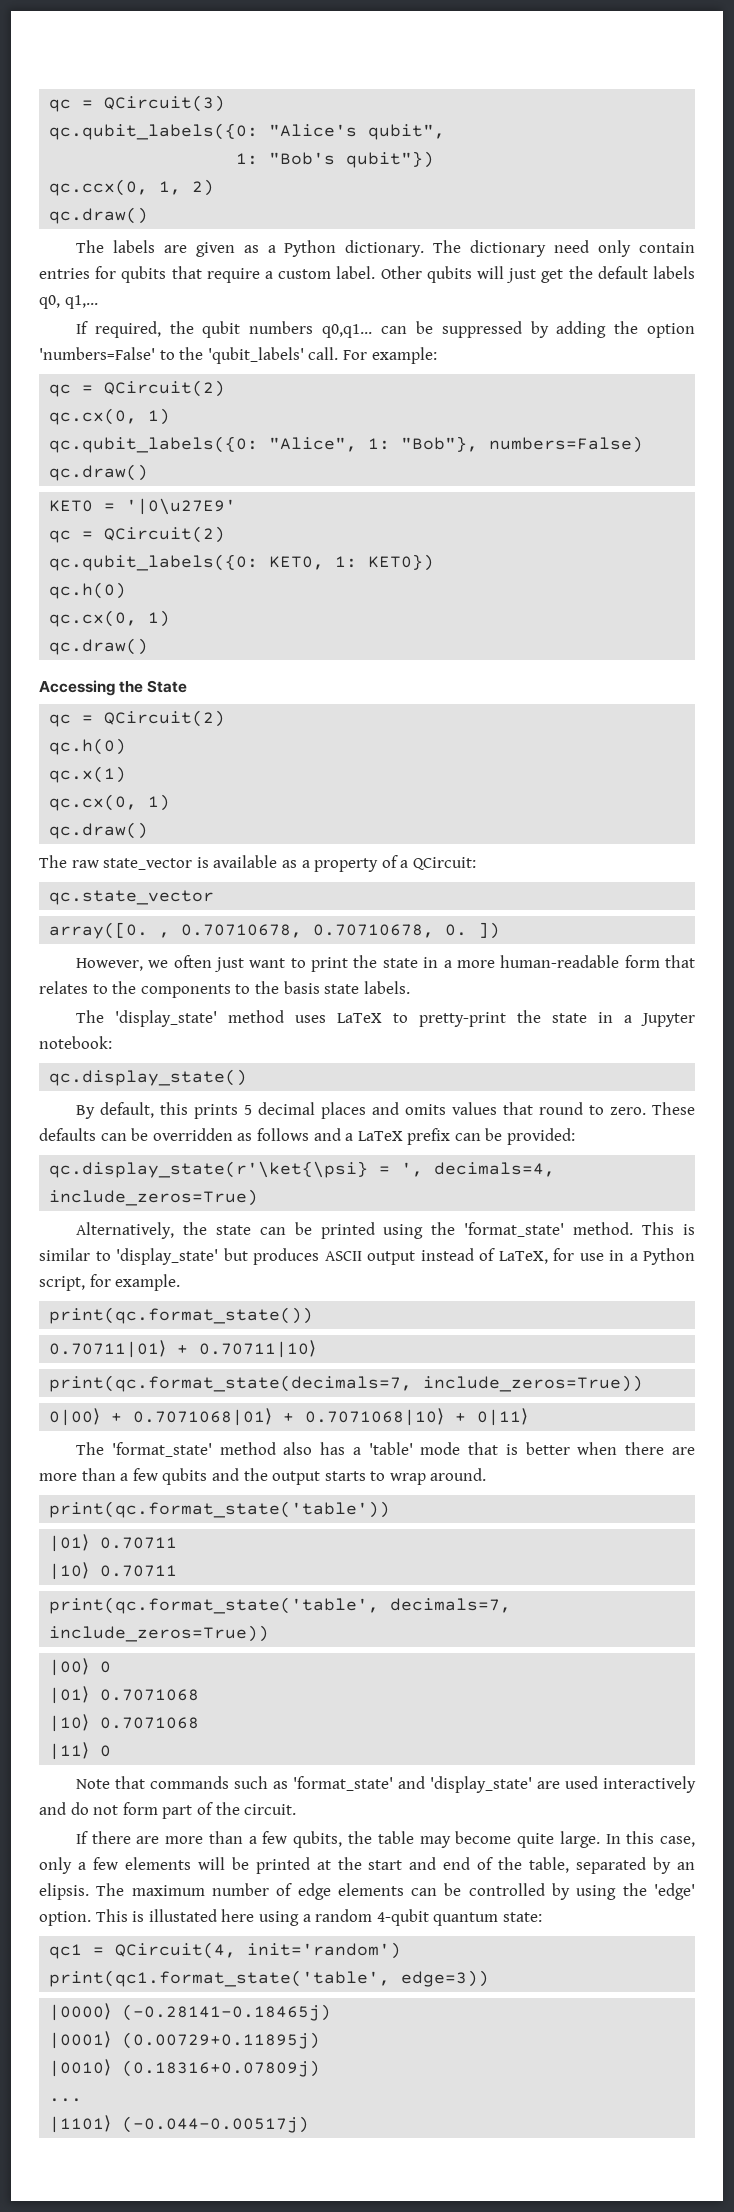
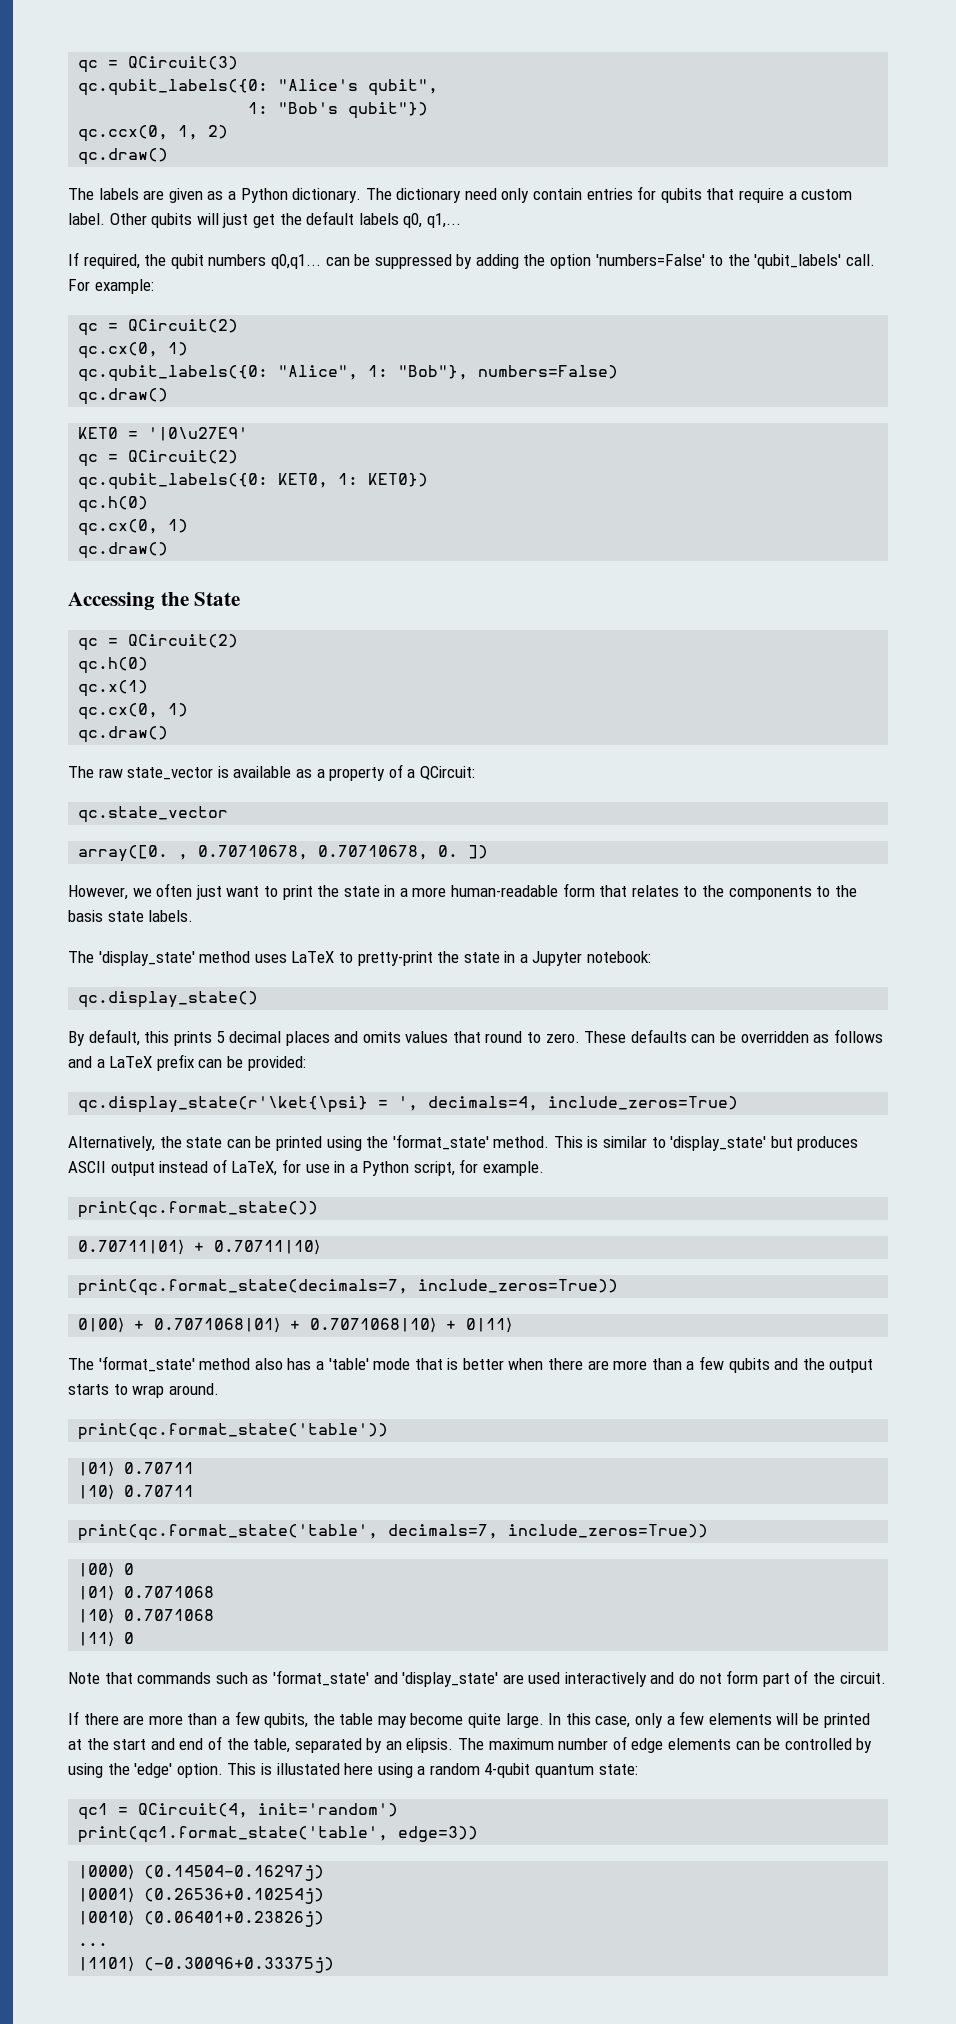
[122,2004,332,2021] (-0.28141-0.18465j) -> [144,1865,325,1881] (0.14504-0.16297j)
[122,2032,321,2049] (0.00729+0.11895j) -> [144,1888,325,1904] (0.26536+0.10254j)
[122,2060,321,2077] (0.18316+0.07809j) -> [144,1911,325,1927] (0.06401+0.23826j)
[122,2116,310,2133] (-0.044-0.00517j) -> [144,1957,335,1973] (-0.30096+0.33375j)

